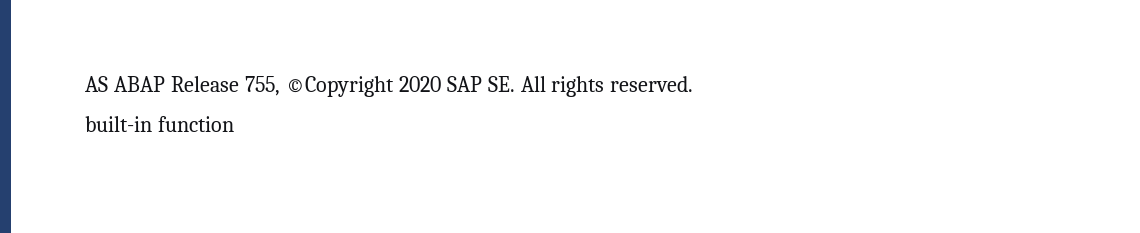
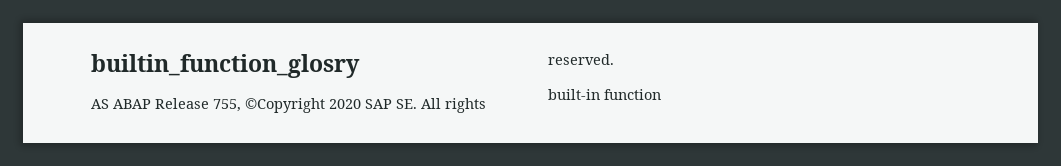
(85, 84) none -> [91,54,360,78] builtin_function_glosry //

